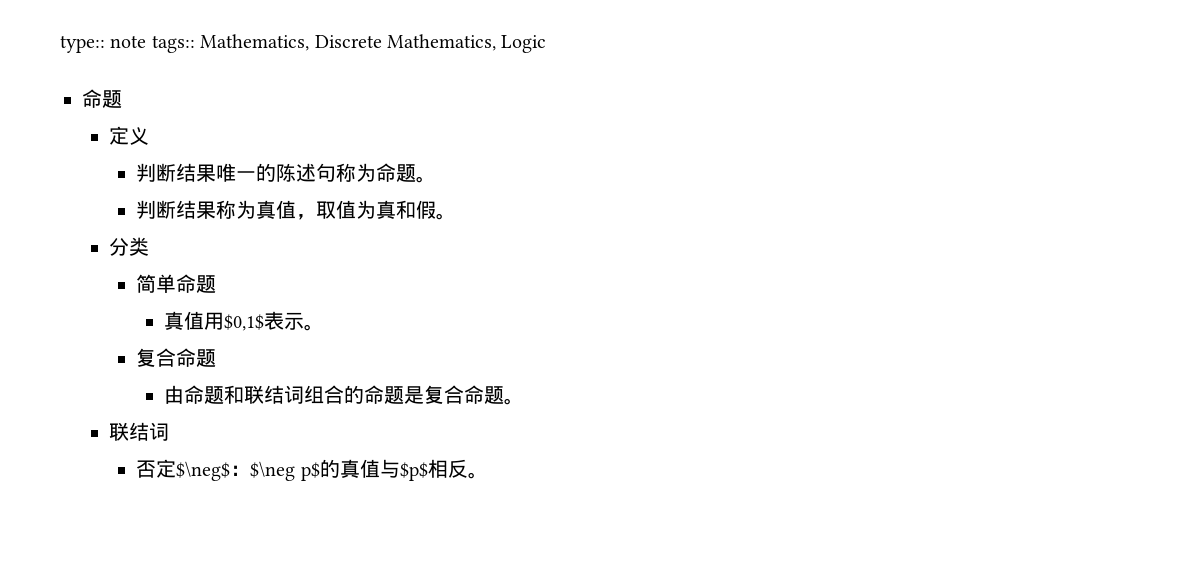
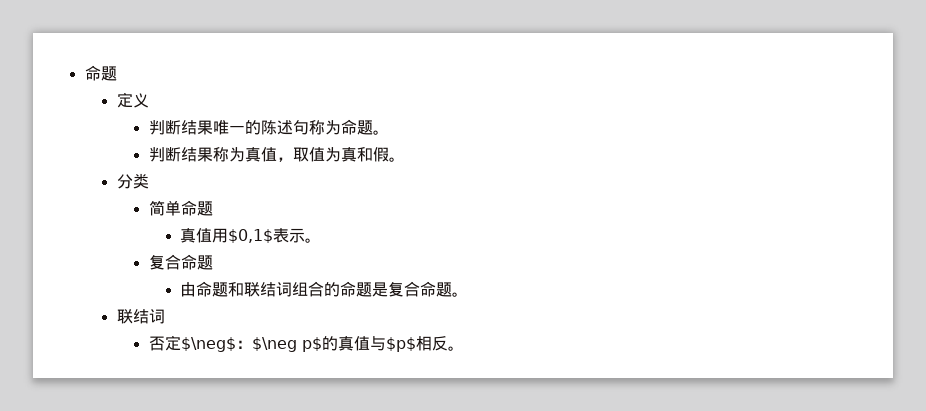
[60,34,547,53] type:: note tags:: Mathematics, Discrete Mathematics, Logic // -> (84, 73) none

